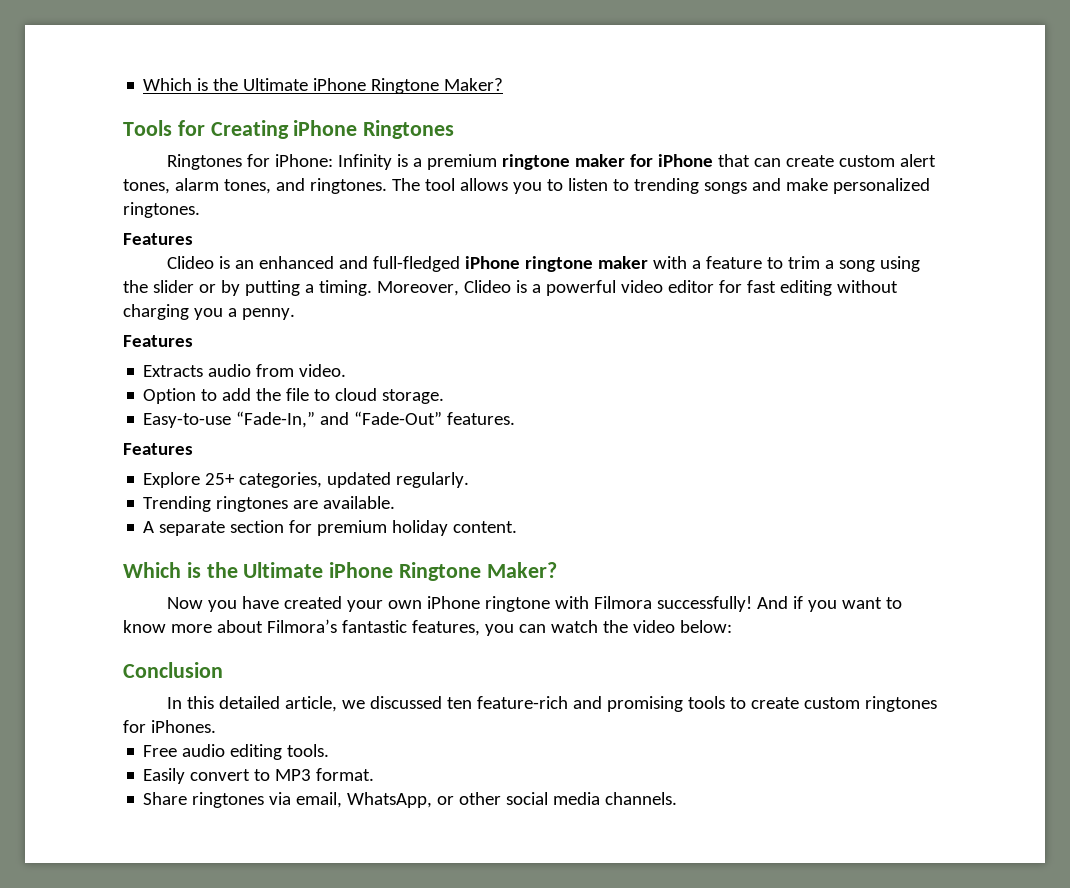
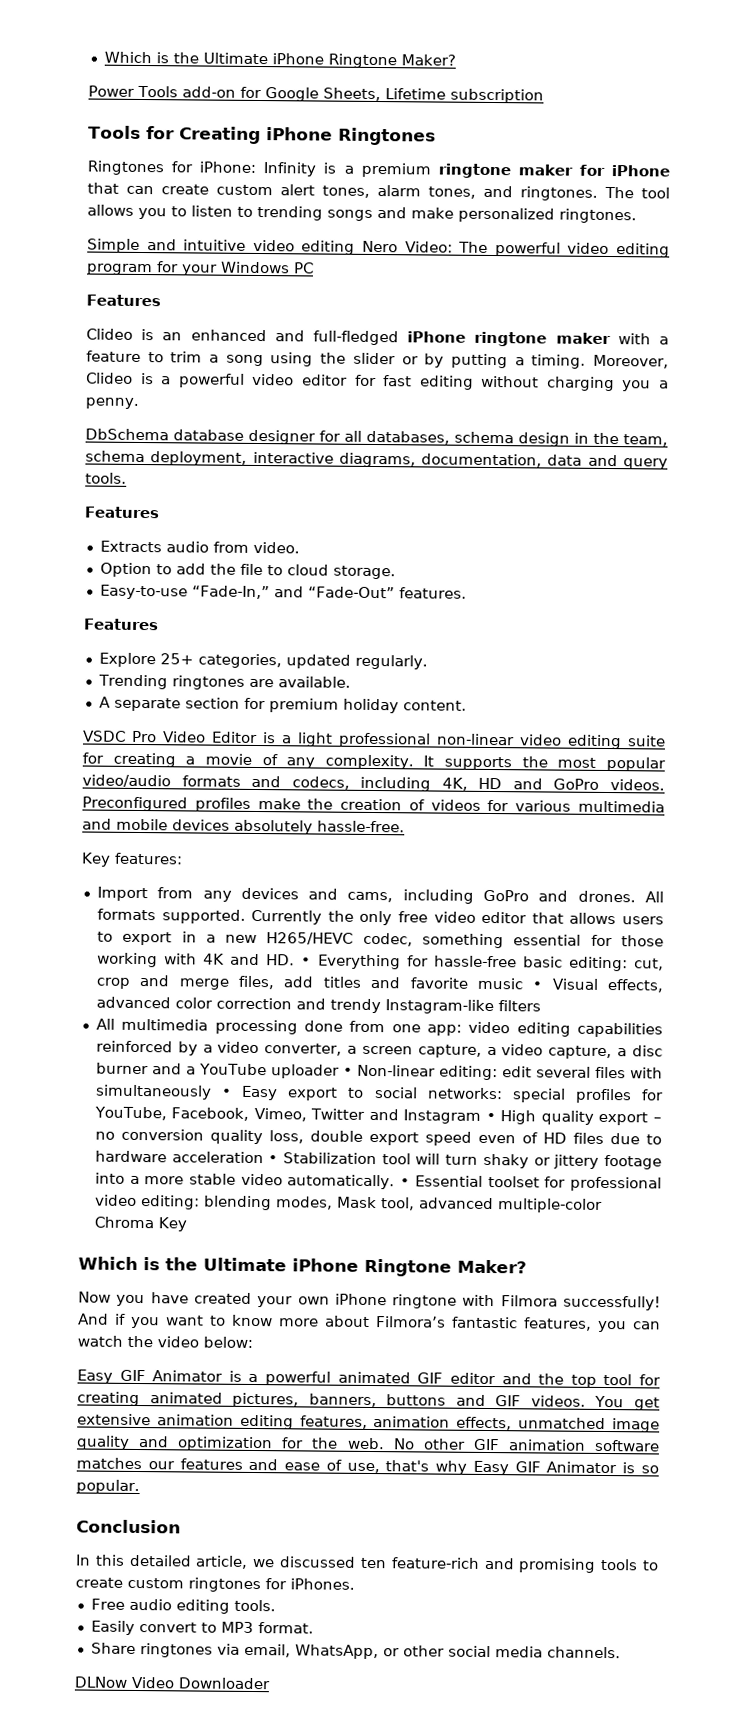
[143,78,504,94] Which is the Ultimate iPhone Ringtone Maker? -> [103,51,456,69] [88,85,544,104] Which is the Ultimate iPhone Ringtone Maker? // Power Tools add-on for Google Sheets, Lifetime subscription
(200, 210) none -> [87,238,671,258] [87,261,314,276] // Simple and intuitive video editing Nero Video: The powerful video editing program for your Windows PC
(295, 314) none -> [85,428,668,447] [85,450,668,470] [85,472,127,484] // DbSchema database designer for all databases, schema design in the team, schema deployment, interactive diagrams, documentation, data and query tools.
(518, 527) none -> [83,730,666,750] [82,752,666,772] [82,774,665,792] [82,796,665,813] [82,818,405,835] [81,852,183,867] [96,886,664,904] [96,908,665,926] [96,931,664,949] [96,952,664,972] [95,975,664,993] [95,996,541,1015] [95,1018,663,1038] [95,1040,663,1060] [95,1062,664,1081] [94,1084,665,1104] [93,1106,663,1126] [94,1128,662,1146] [94,1150,662,1170] [94,1172,662,1192] [94,1194,603,1213] [93,1216,187,1232] // VSDC Pro Video Editor is a light professional non-linear video editing suite for creating a movie of any complexity. It supports the most popular video/audio formats and codecs, including 4K, HD and GoPro videos. Preconfigured profiles make the creation of videos for various multimedia and mobile devices absolutely hassle-free. // Key features: // Import from any devices and cams, including GoPro and drones. All formats supported. Сurrently the only free video editor that allows users to export in a new H265/HEVC codec, something essential for those working with 4K and HD. • Everything for hassle-free basic editing: cut, crop and merge files, add titles and favorite music • Visual effects, advanced color correction and trendy Instagram-like filters // All multimedia processing done from one app: video editing capabilities reinforced by a video converter, a screen capture, a video capture, a disc burner and a YouTube uploader • Non-linear editing: edit several files with simultaneously • Easy export to social networks: special profiles for YouTube, Facebook, Vimeo, Twitter and Instagram • High quality export – no conversion quality loss, double export speed even of HD files due to hardware acceleration • Stabilization tool will turn shaky or jittery footage into a more stable video automatically. • Essential toolset for professional video editing: blending modes, Mask tool, advanced multiple-color Chroma Key
(732, 626) none -> [77,1369,662,1388] [77,1391,660,1411] [77,1413,660,1433] [76,1435,661,1452] [76,1457,659,1476] [76,1479,140,1495] // Easy GIF Animator is a powerful animated GIF editor and the top tool for creating animated pictures, banners, buttons and GIF videos. You get extensive animation editing features, animation effects, unmatched image quality and optimization for the web. No other GIF animation software matches our features and ease of use, that's why Easy GIF Animator is so popular.
(678, 798) none -> [74,1676,271,1690] // DLNow Video Downloader

